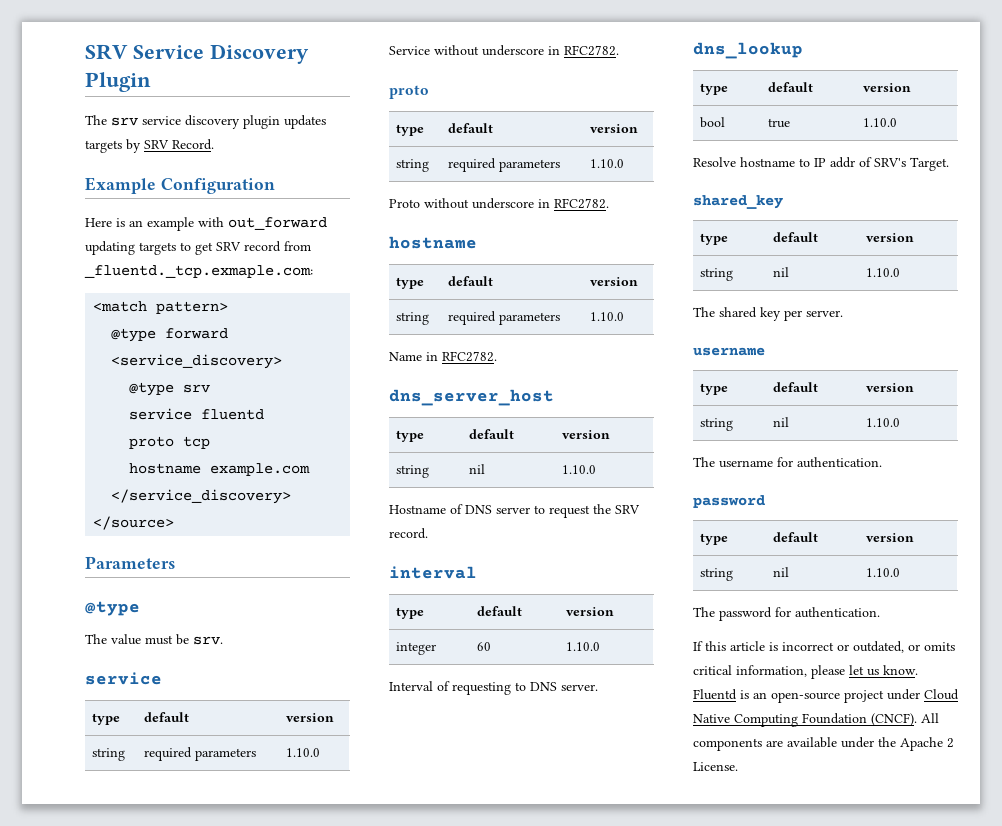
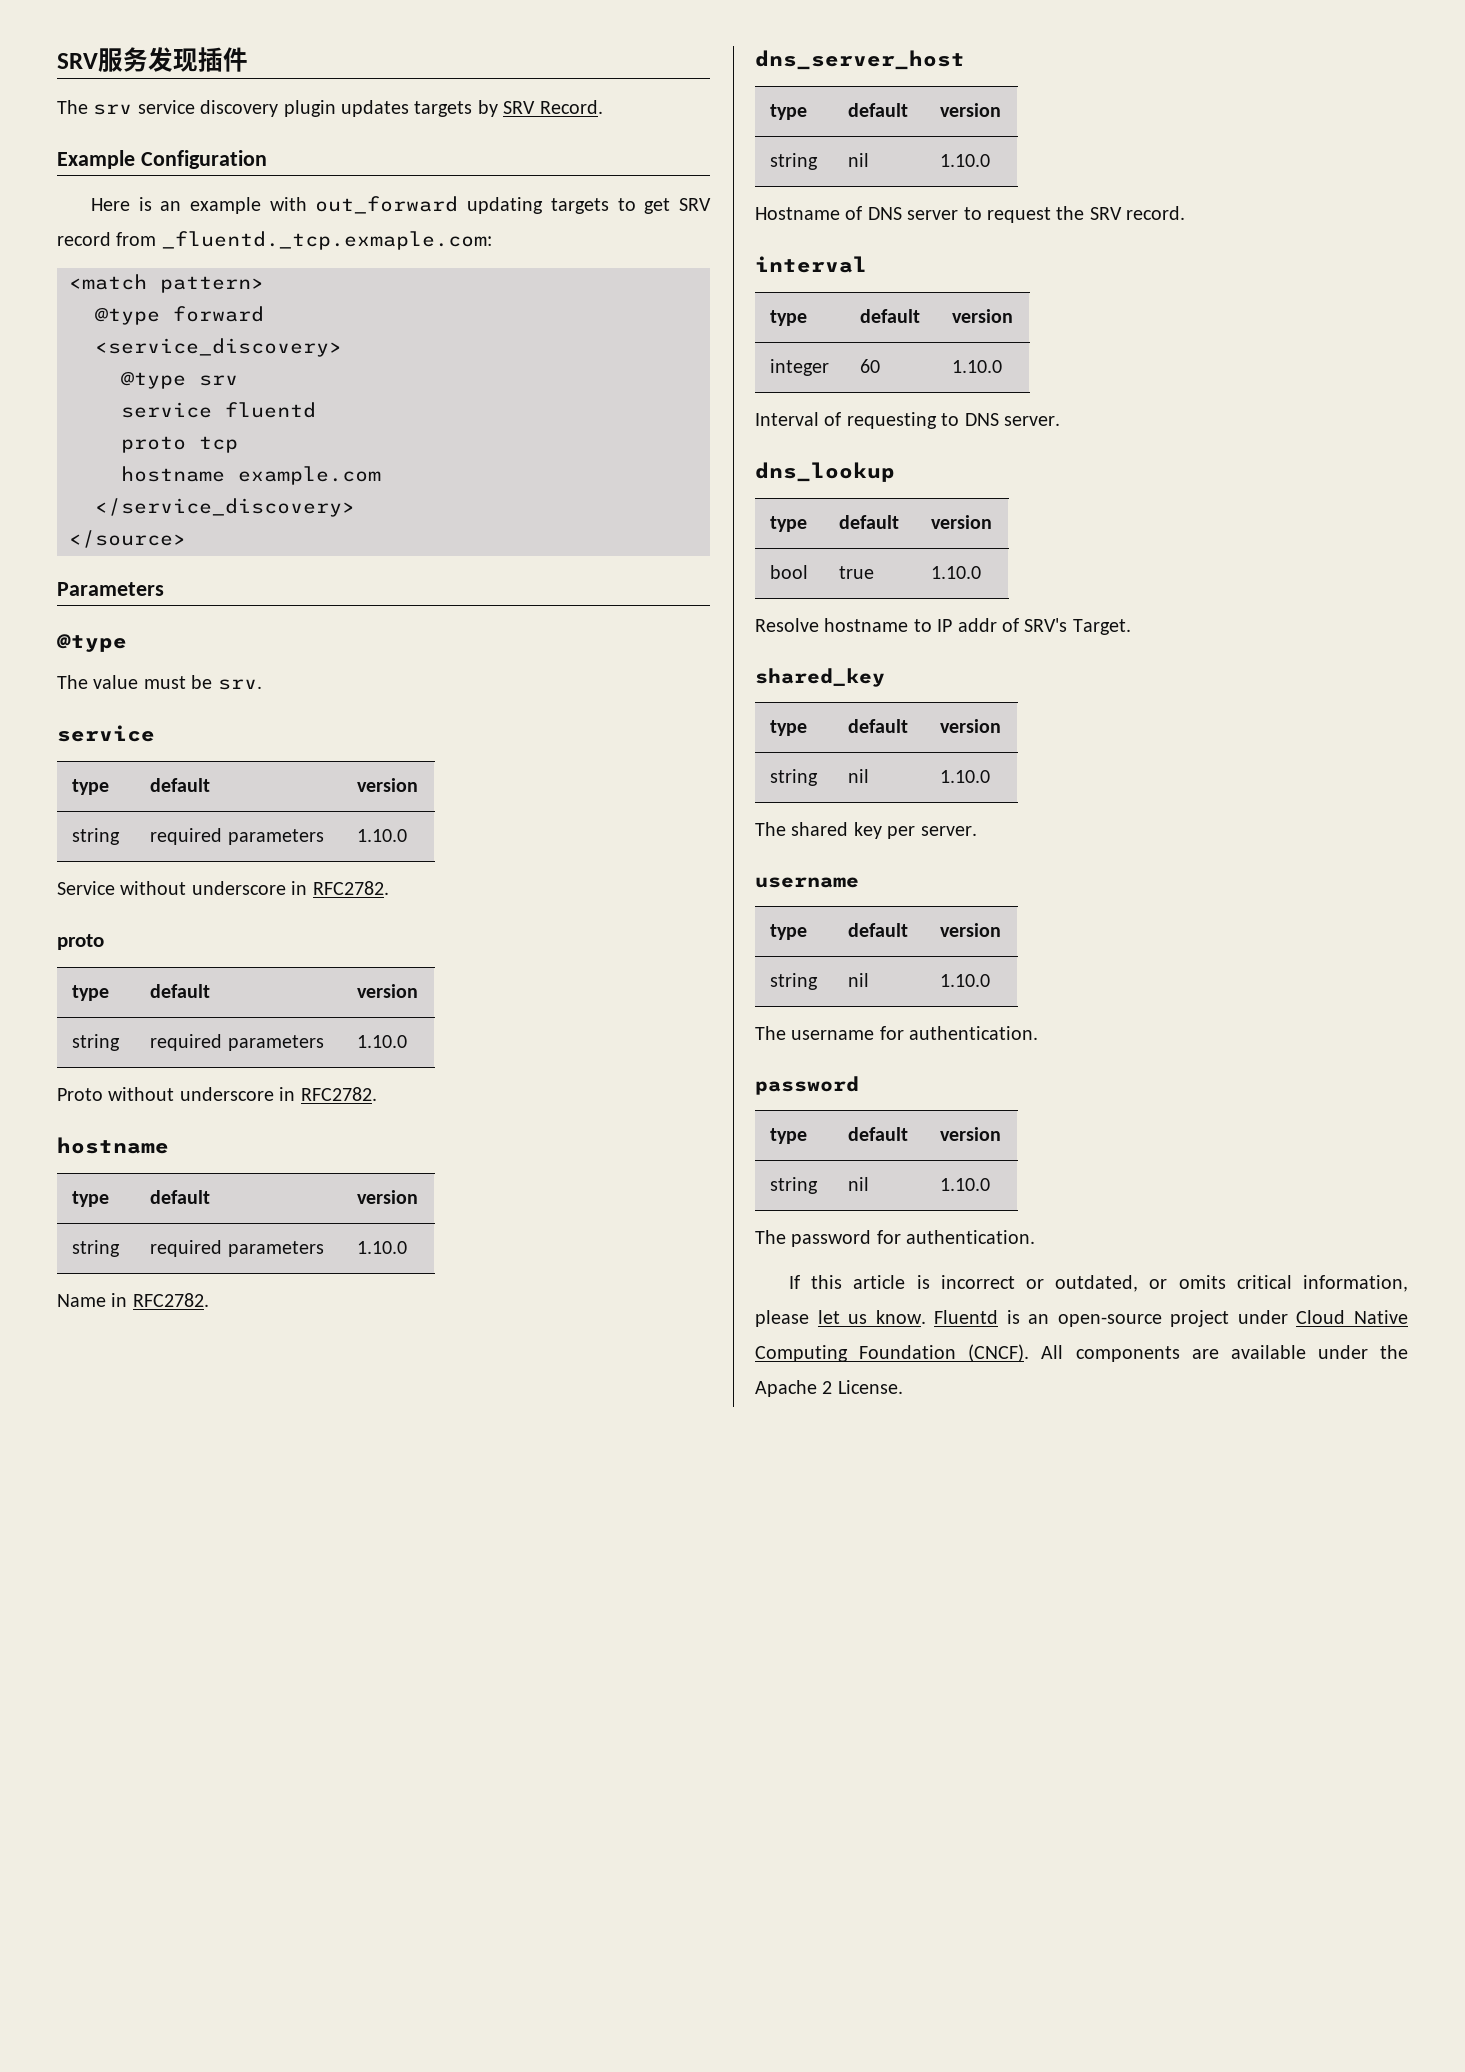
[85,44,309,64] [85,72,151,92] SRV Service Discovery Plugin -> [57,47,248,72] SRV服务发现插件

